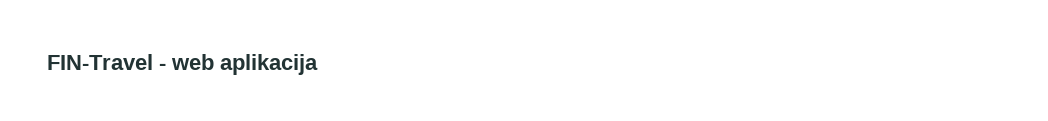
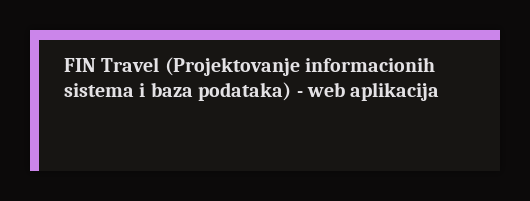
[47,54,153,70] FIN-Travel -> [64,57,436,76] [64,82,292,101] FIN Travel (Projektovanje informacionih sistema i baza podataka)

